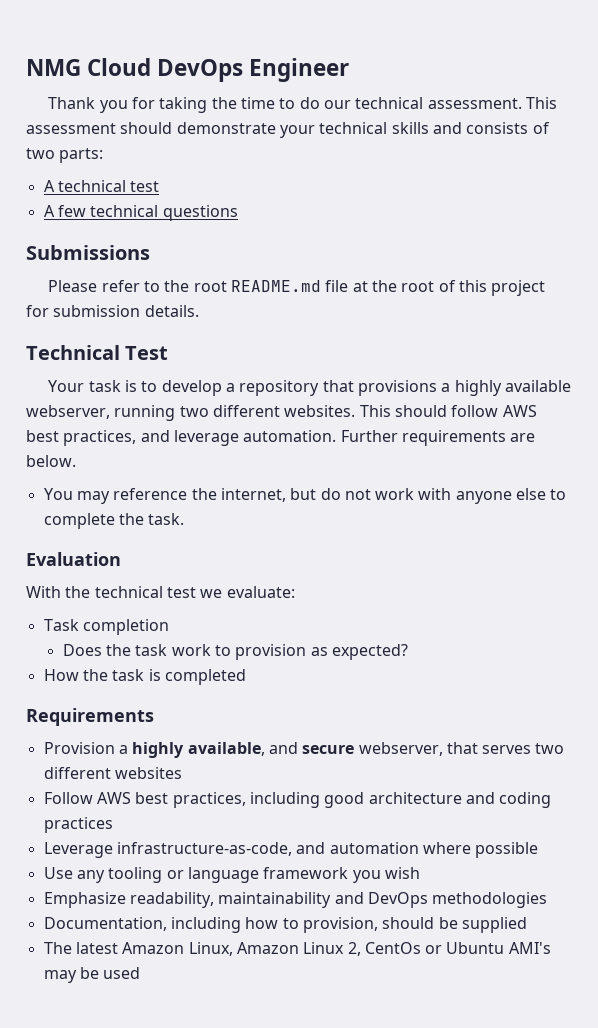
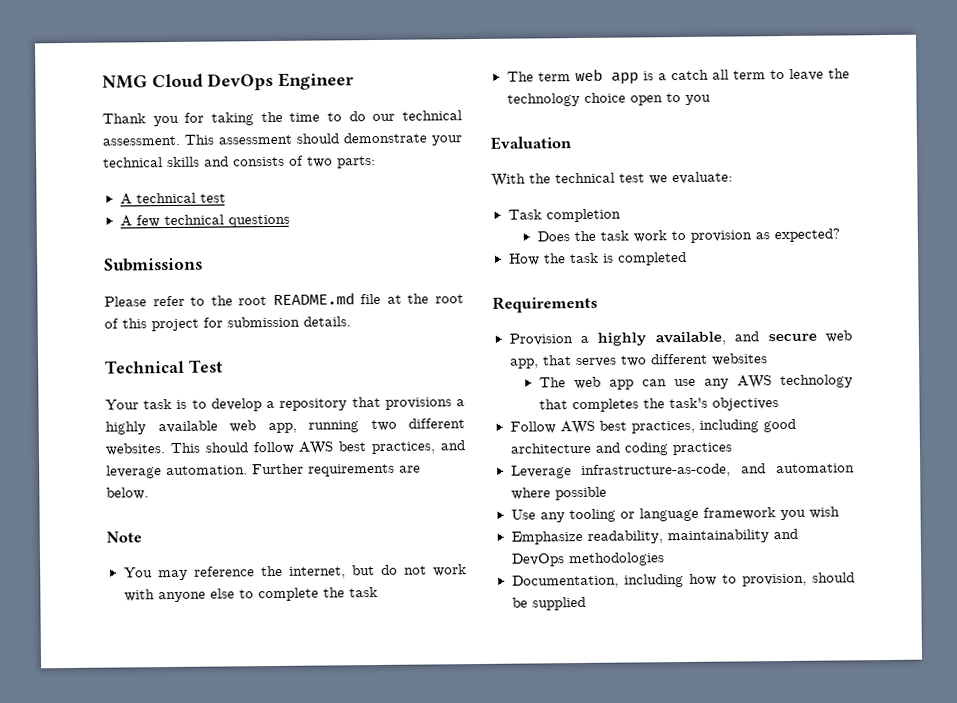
[26,405,110,419] webserver, -> [229,420,297,434] web app,
(76, 461) none -> [106,531,142,543] // Note
[148,513,185,525] task. -> [348,587,378,598] [506,68,851,85] [506,92,711,107] task // The term web app is a catch all term to leave the technology choice open to you
[358,742,443,756] webserver, -> [825,330,852,343] [509,358,539,369] web app,
(182, 773) none -> [538,374,853,390] [538,397,779,413] // The web app can use any AWS technology that completes the task's objectives
[43,942,551,956] [43,967,141,983] // The latest Amazon Linux, Amazon Linux 2, CentOs or Ubuntu AMI's may be used -> (586, 603) none

